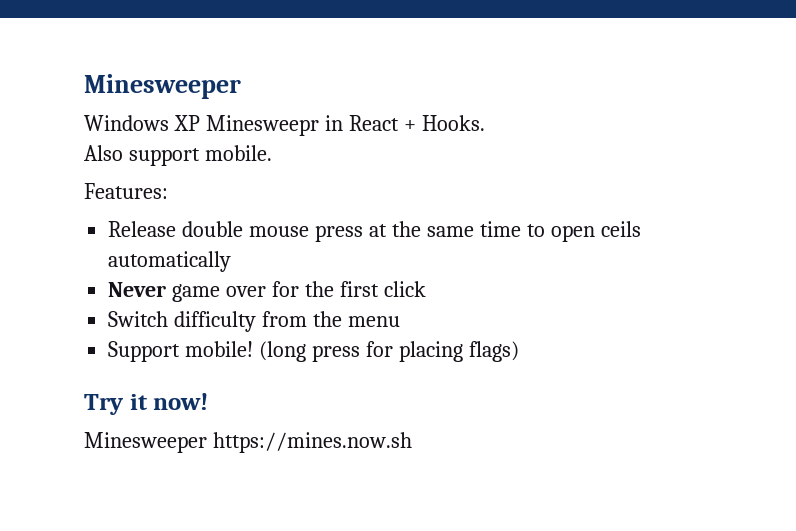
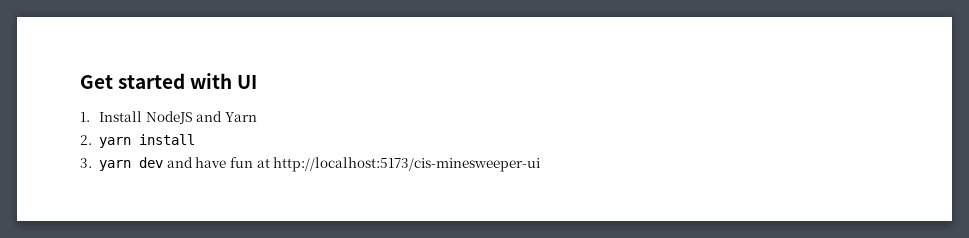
[84,74,241,99] [84,115,485,136] [84,145,272,166] [84,183,168,199] [108,221,641,242] [108,251,232,272] [108,281,426,302] [108,311,400,332] [108,341,519,362] [84,393,209,415] [84,432,412,453] Minesweeper // Windows XP Minesweepr in React + Hooks. // Also support mobile. // Features: // Release double mouse press at the same time to open ceils automatically // Never game over for the first click // Switch difficulty from the menu // Support mobile! (long press for placing flags) // Try it now! // Minesweeper https://mines.now.sh -> [80,73,258,89] [80,111,258,124] [80,134,196,148] [80,157,541,172] Get started with UI // 1. Install NodeJS and Yarn // 2. yarn install // 3. yarn dev and have fun at http://localhost:5173/cis-minesweeper-ui

